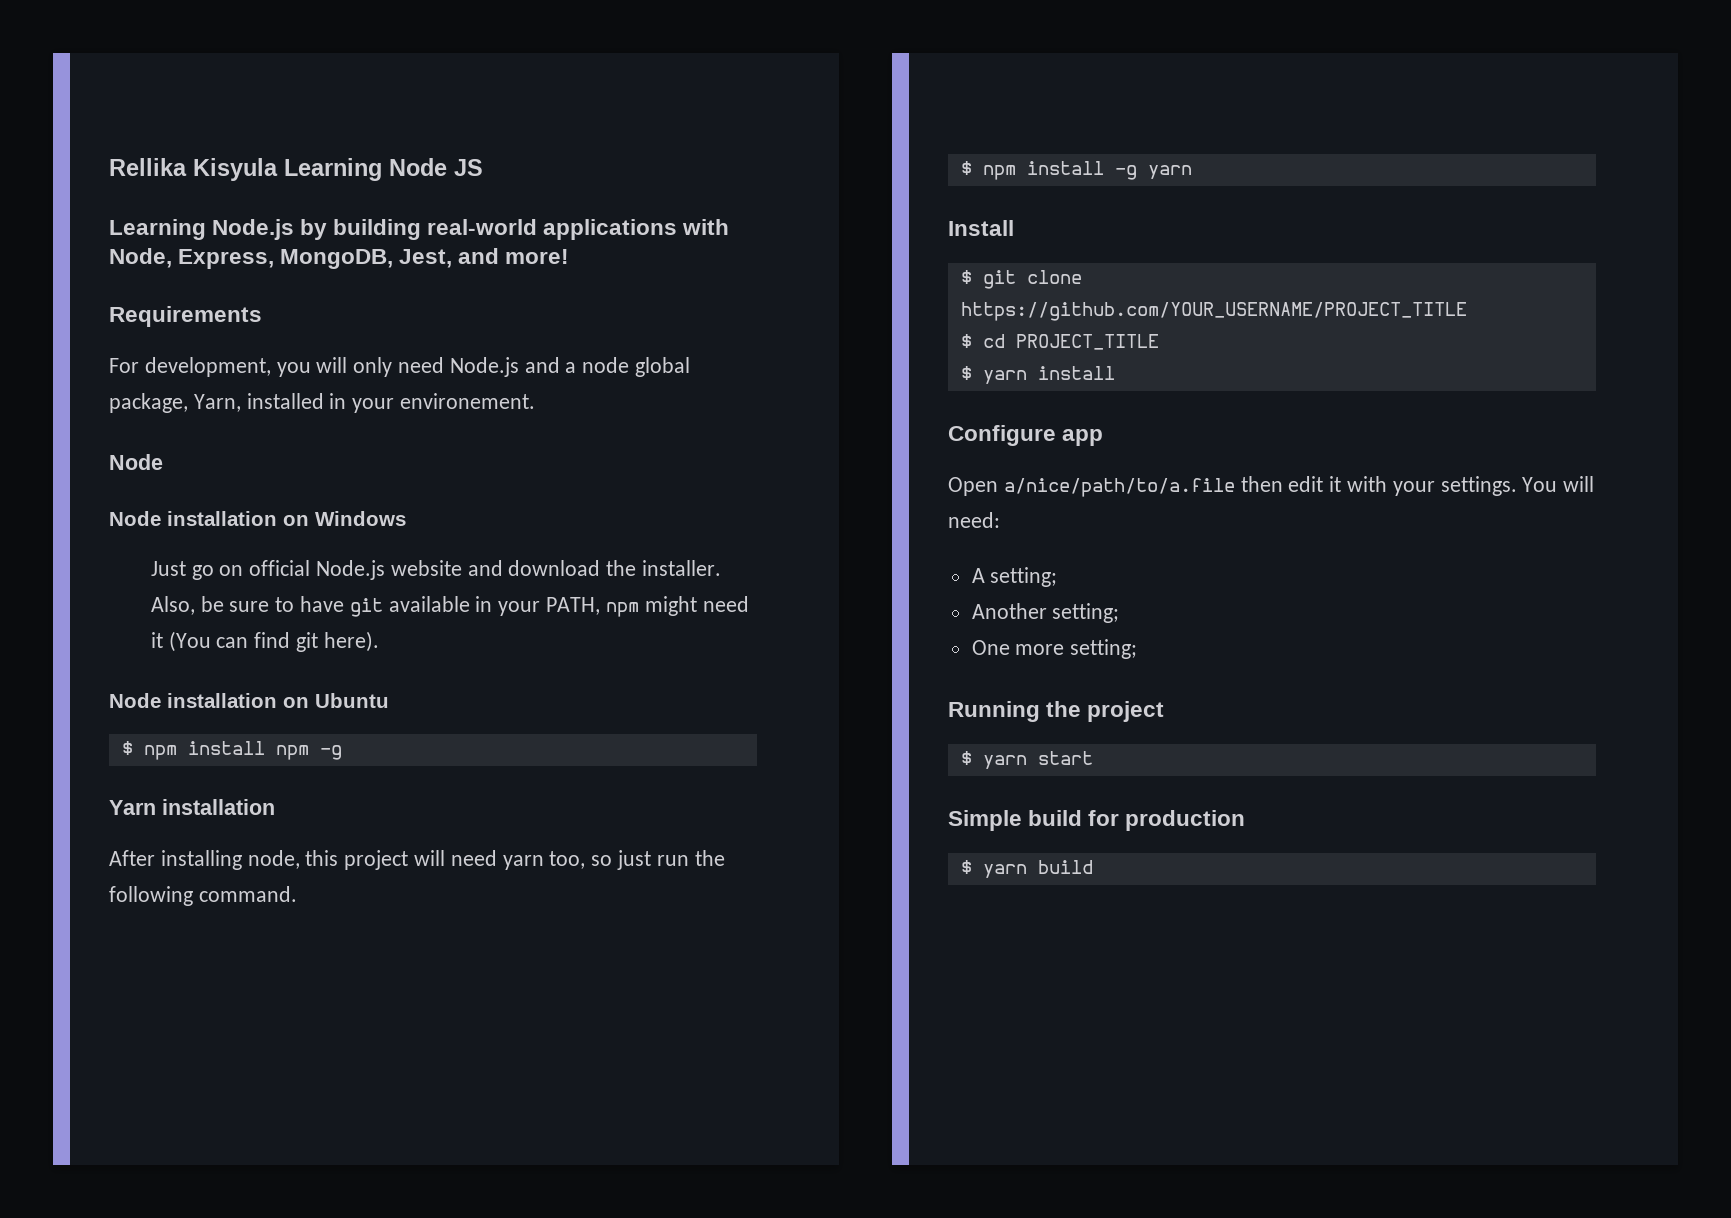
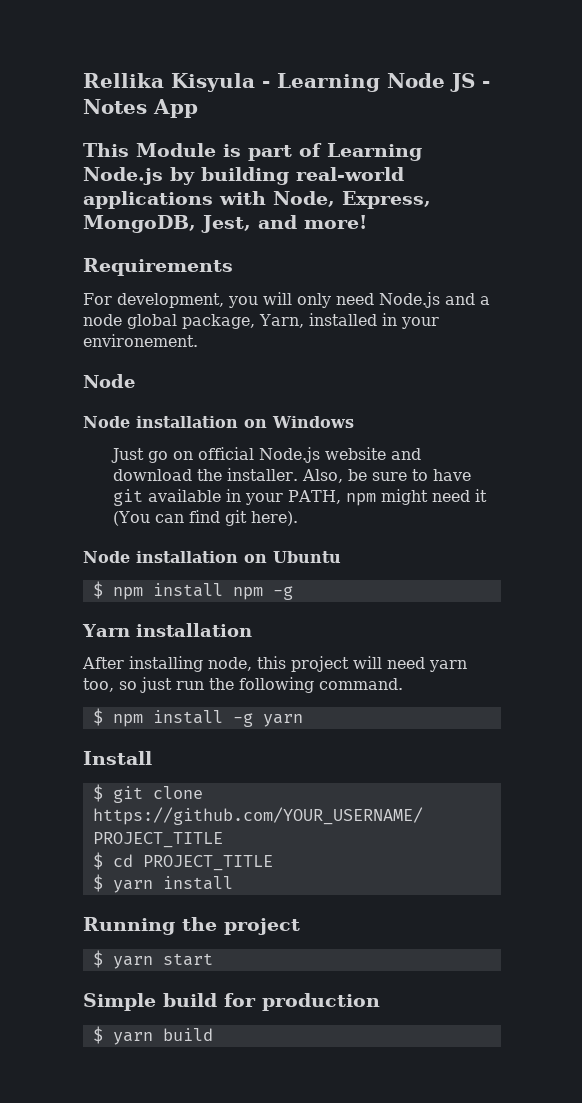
(278, 169) none -> [262,81,270,88] -
(483, 167) // -> [482,81,490,88] [83,99,198,118] [83,143,322,161] - Notes App // This Module is part of
[948,425,1104,446] [948,476,1595,497] [948,512,1000,528] [971,567,1058,587] [971,603,1120,623] [971,639,1138,659] // Configure app // Open a/nice/path/to/a.file then edit it with your settings. You will need: // A setting; // Another setting; // One more setting; -> (233, 883) none

